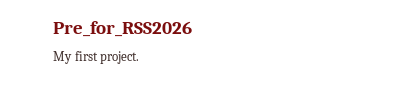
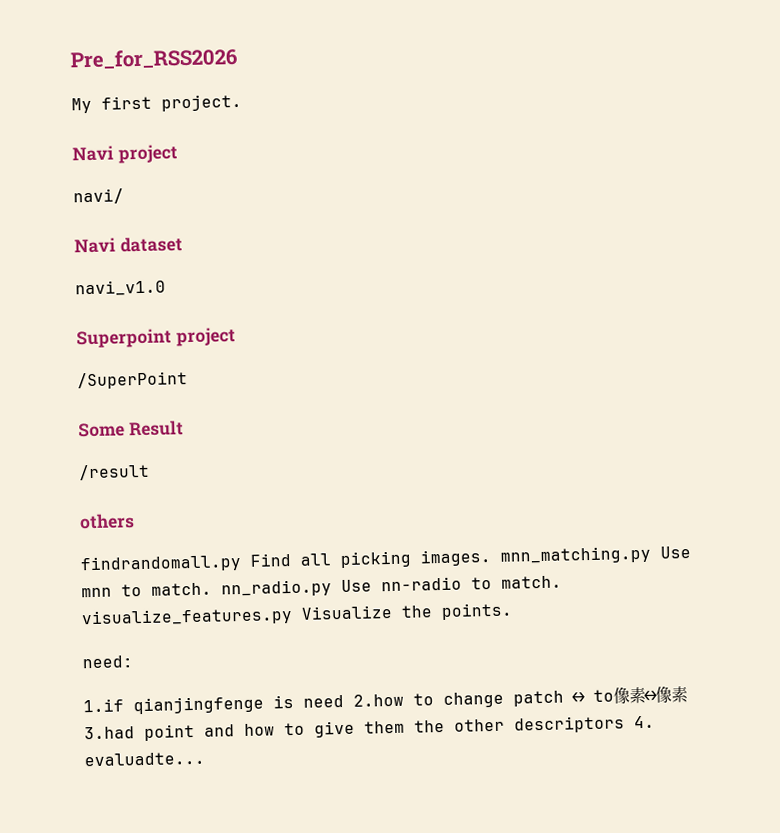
(140, 57) none -> [72,144,178,164] [73,188,124,205] [74,236,183,254] [75,279,166,297] [76,327,236,349] [77,371,188,390] [78,420,184,438] [78,463,150,481] [79,513,135,530] [80,545,691,574] [81,575,562,598] [81,602,513,628] [82,655,133,669] [83,686,688,715] [84,715,655,741] [84,751,205,767] // Navi project // navi/ // Navi dataset // navi_v1.0 // Superpoint project // /SuperPoint // Some Result // /result // others // findrandomall.py Find all picking images. mnn_matching.py Use mnn to match. nn_radio.py Use nn-radio to match. visualize_features.py Visualize the points. // need: // 1.if qianjingfenge is need 2.how to change patch ↔ to像素↔像素3.had point and how to give them the other descriptors 4. evaluadte...

